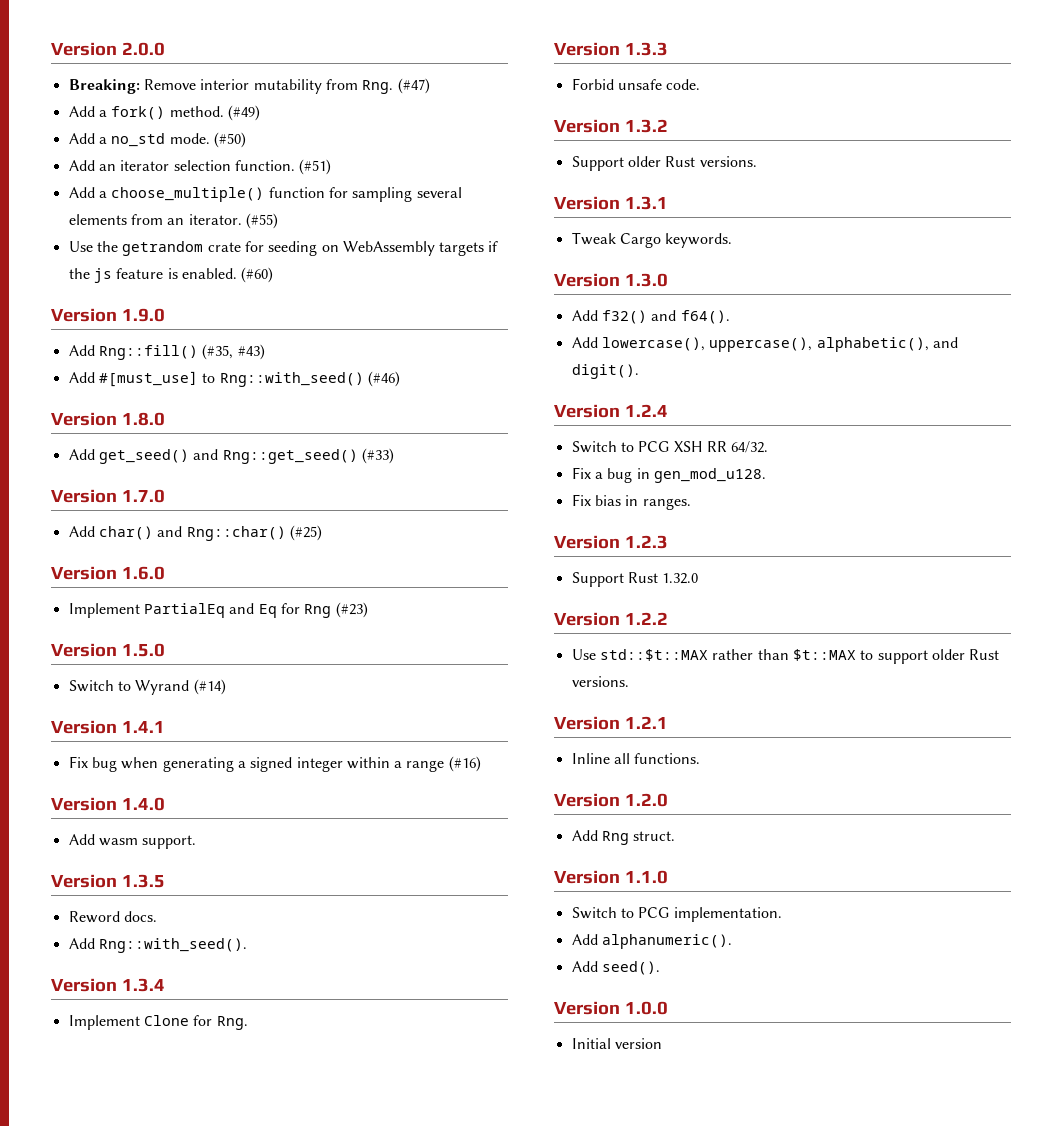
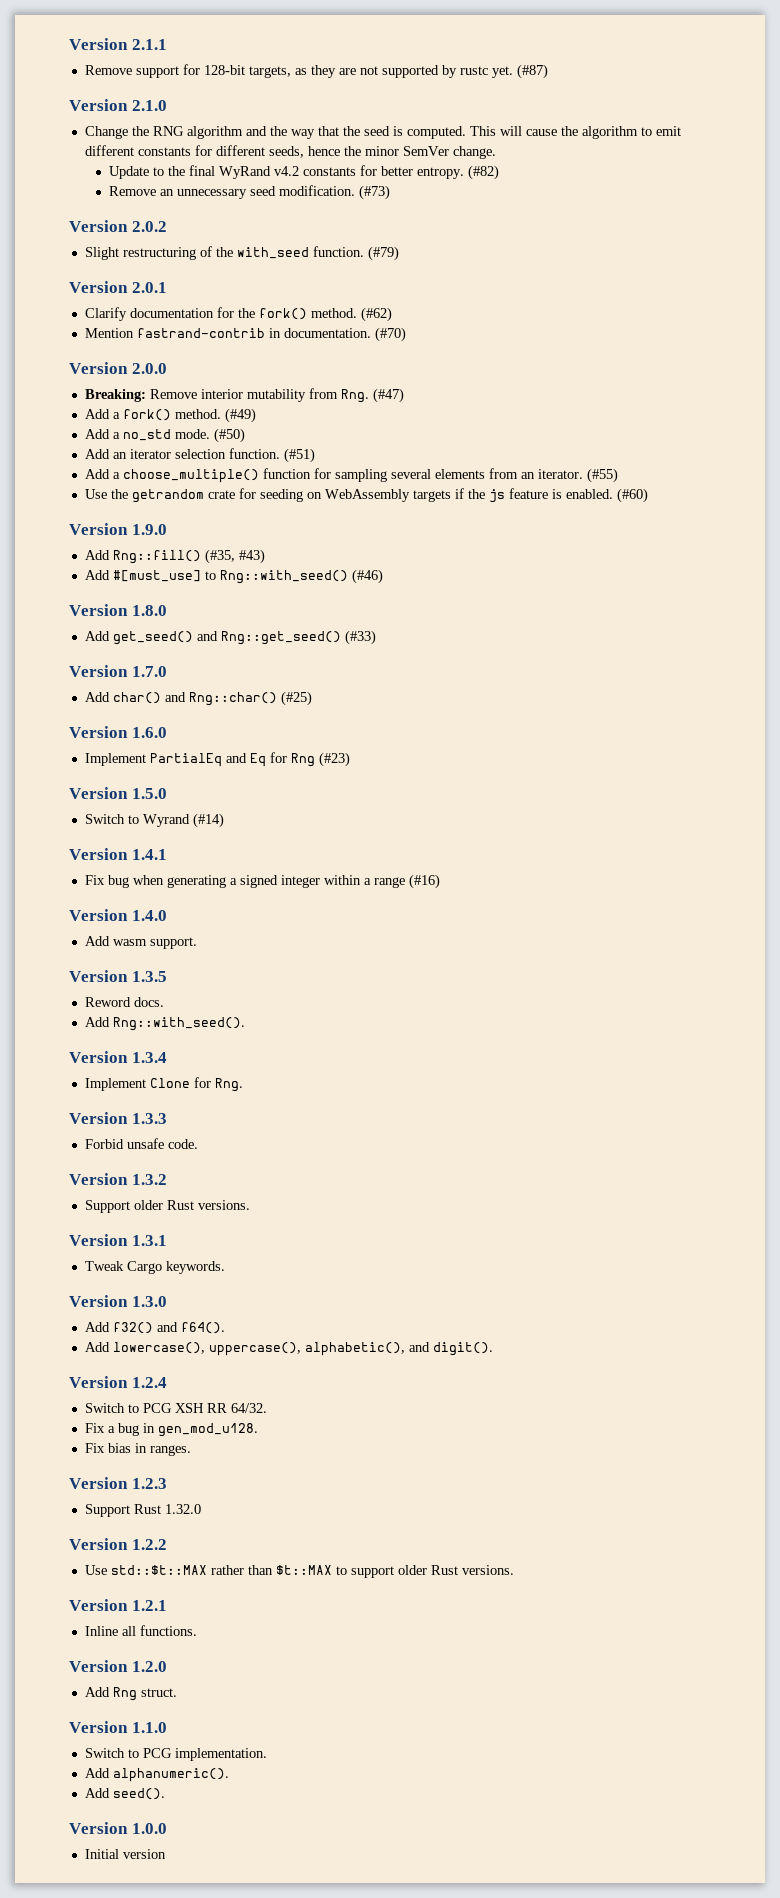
[51,42,117,56] Version -> [69,38,167,50] [84,64,548,79] [69,99,167,111] [84,126,681,139] [84,145,496,159] [109,165,500,180] [109,185,391,200] [69,220,167,232] [84,246,399,261] [69,281,167,293] [84,307,392,322] [84,327,406,342] [69,362,128,374] Version 2.1.1 // Remove support for 128-bit targets, as they are not supported by rustc yet. (#87) // Version 2.1.0 // Change the RNG algorithm and the way that the seed is computed. This will cause the algorithm to emit different constants for different seeds, hence the minor SemVer change. // Update to the final WyRand v4.2 constants for better entropy. (#82) // Remove an unnecessary seed modification. (#73) // Version 2.0.2 // Slight restructuring of the with_seed function. (#79) // Version 2.0.1 // Clarify documentation for the fork() method. (#62) // Mention fastrand-contrib in documentation. (#70) // Version

